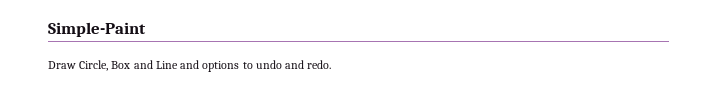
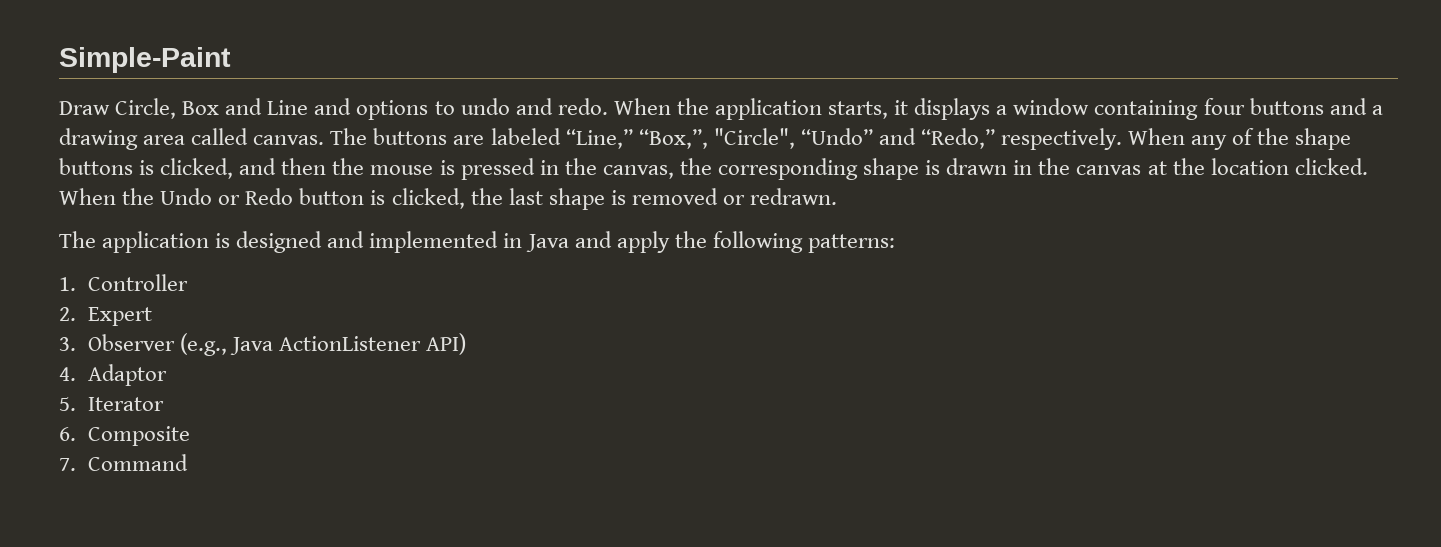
(332, 64) none -> [613,98,1383,120] [59,128,1352,150] [59,158,1368,180] [59,188,838,210] [59,231,895,253] [59,274,188,291] [59,307,152,326] [59,333,466,356] [59,364,167,386] [59,397,164,411] [59,426,190,446] [59,454,188,471] When the application starts, it displays a window containing four buttons and a drawing area called canvas. The buttons are labeled “Line,” “Box,”, "Circle", “Undo” and “Redo,” respectively. When any of the shape buttons is clicked, and then the mouse is pressed in the canvas, the corresponding shape is drawn in the canvas at the location clicked. When the Undo or Redo button is clicked, the last shape is removed or redrawn. // The application is designed and implemented in Java and apply the following patterns: // 1. Controller // 2. Expert // 3. Observer (e.g., Java ActionListener API) // 4. Adaptor // 5. Iterator // 6. Composite // 7. Command

